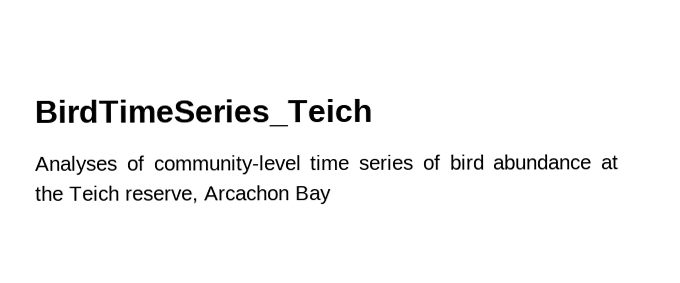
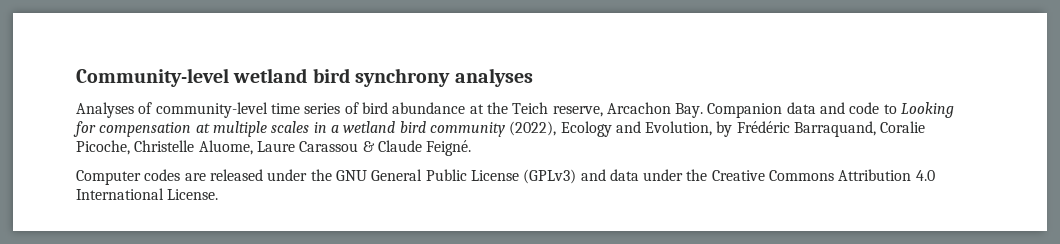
[34,98,373,128] BirdTimeSeries_Teich -> [76,68,533,87] Community-level wetland bird synchrony analyses
[295,186,332,205] Bay -> [675,102,955,118] [73,121,926,137] [76,140,472,156] [76,169,935,185] [76,188,219,200] Bay. Companion data and code to Looking for compensation at multiple scales in a wetland bird community (2022), Ecology and Evolution, by Frédéric Barraquand, Coralie Picoche, Christelle Aluome, Laure Carassou & Claude Feigné. // Computer codes are released under the GNU General Public License (GPLv3) and data under the Creative Commons Attribution 4.0 International License.

